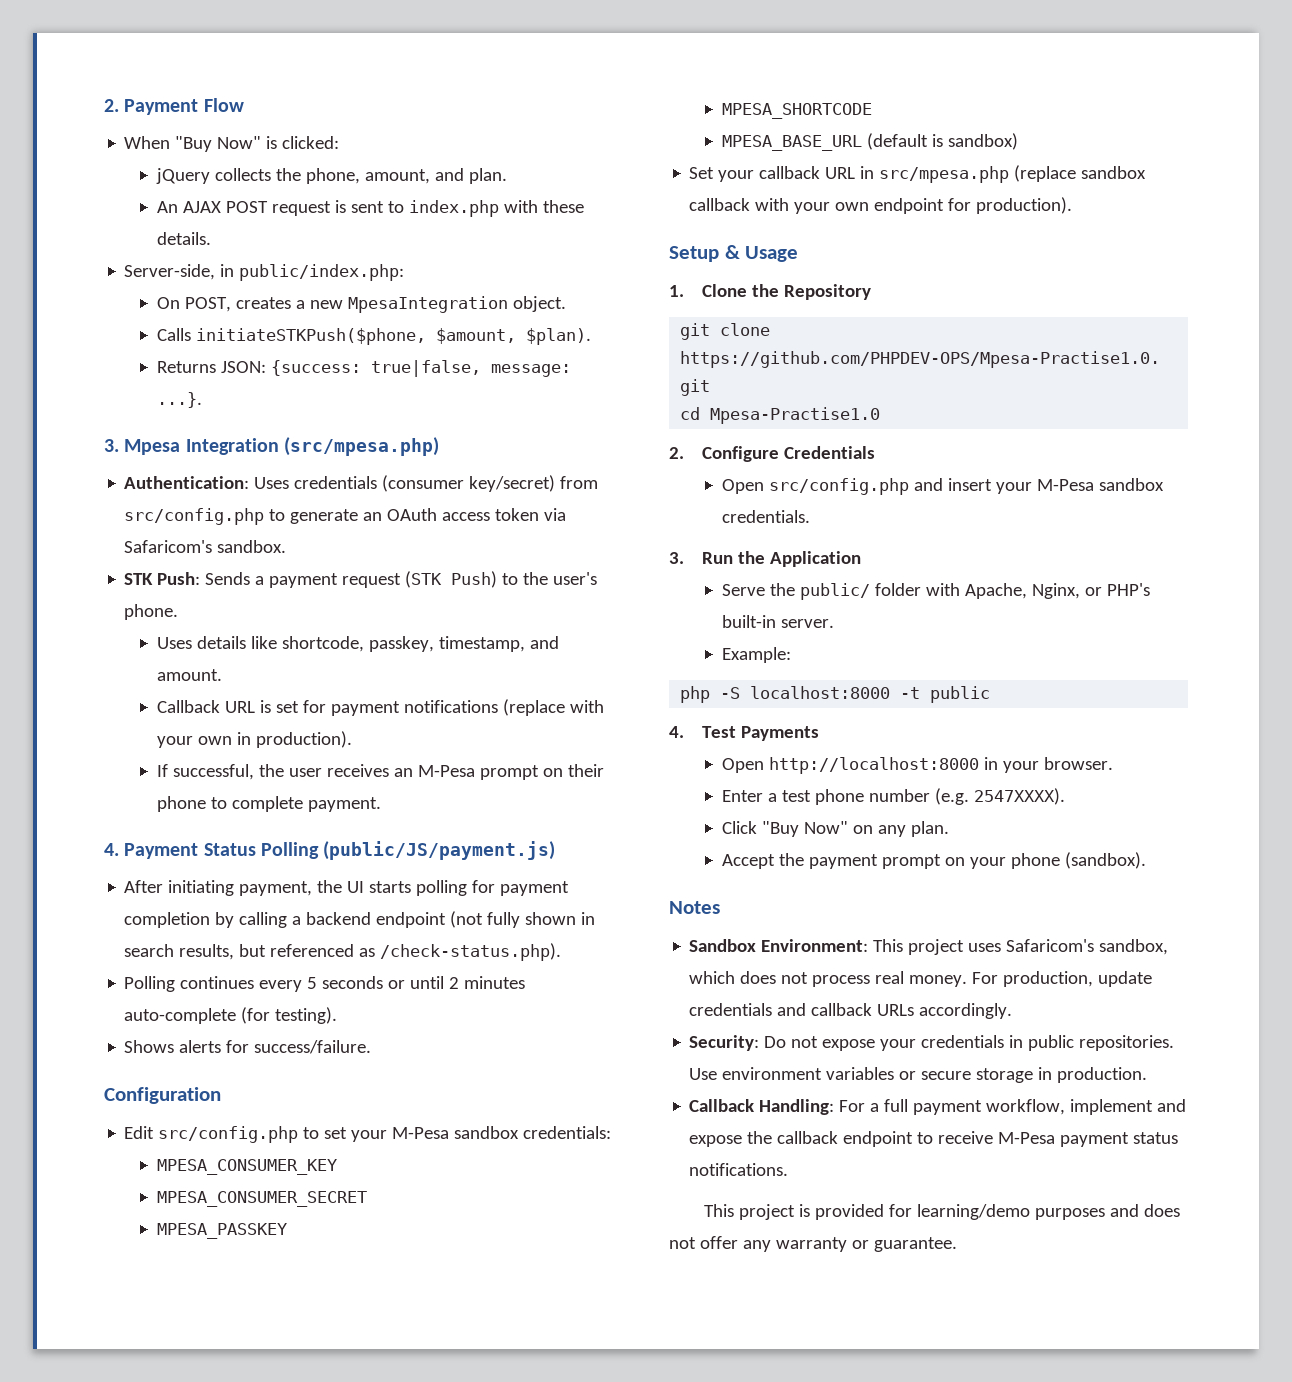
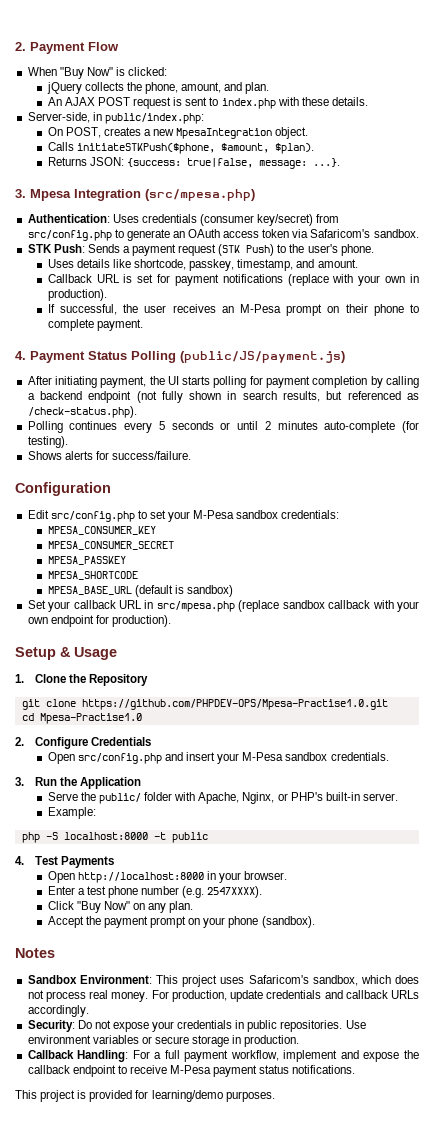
[1035,1204,1181,1220] [669,1236,957,1252] purposes and does not offer any warranty or guarantee. -> [225,1091,275,1102] purposes.

